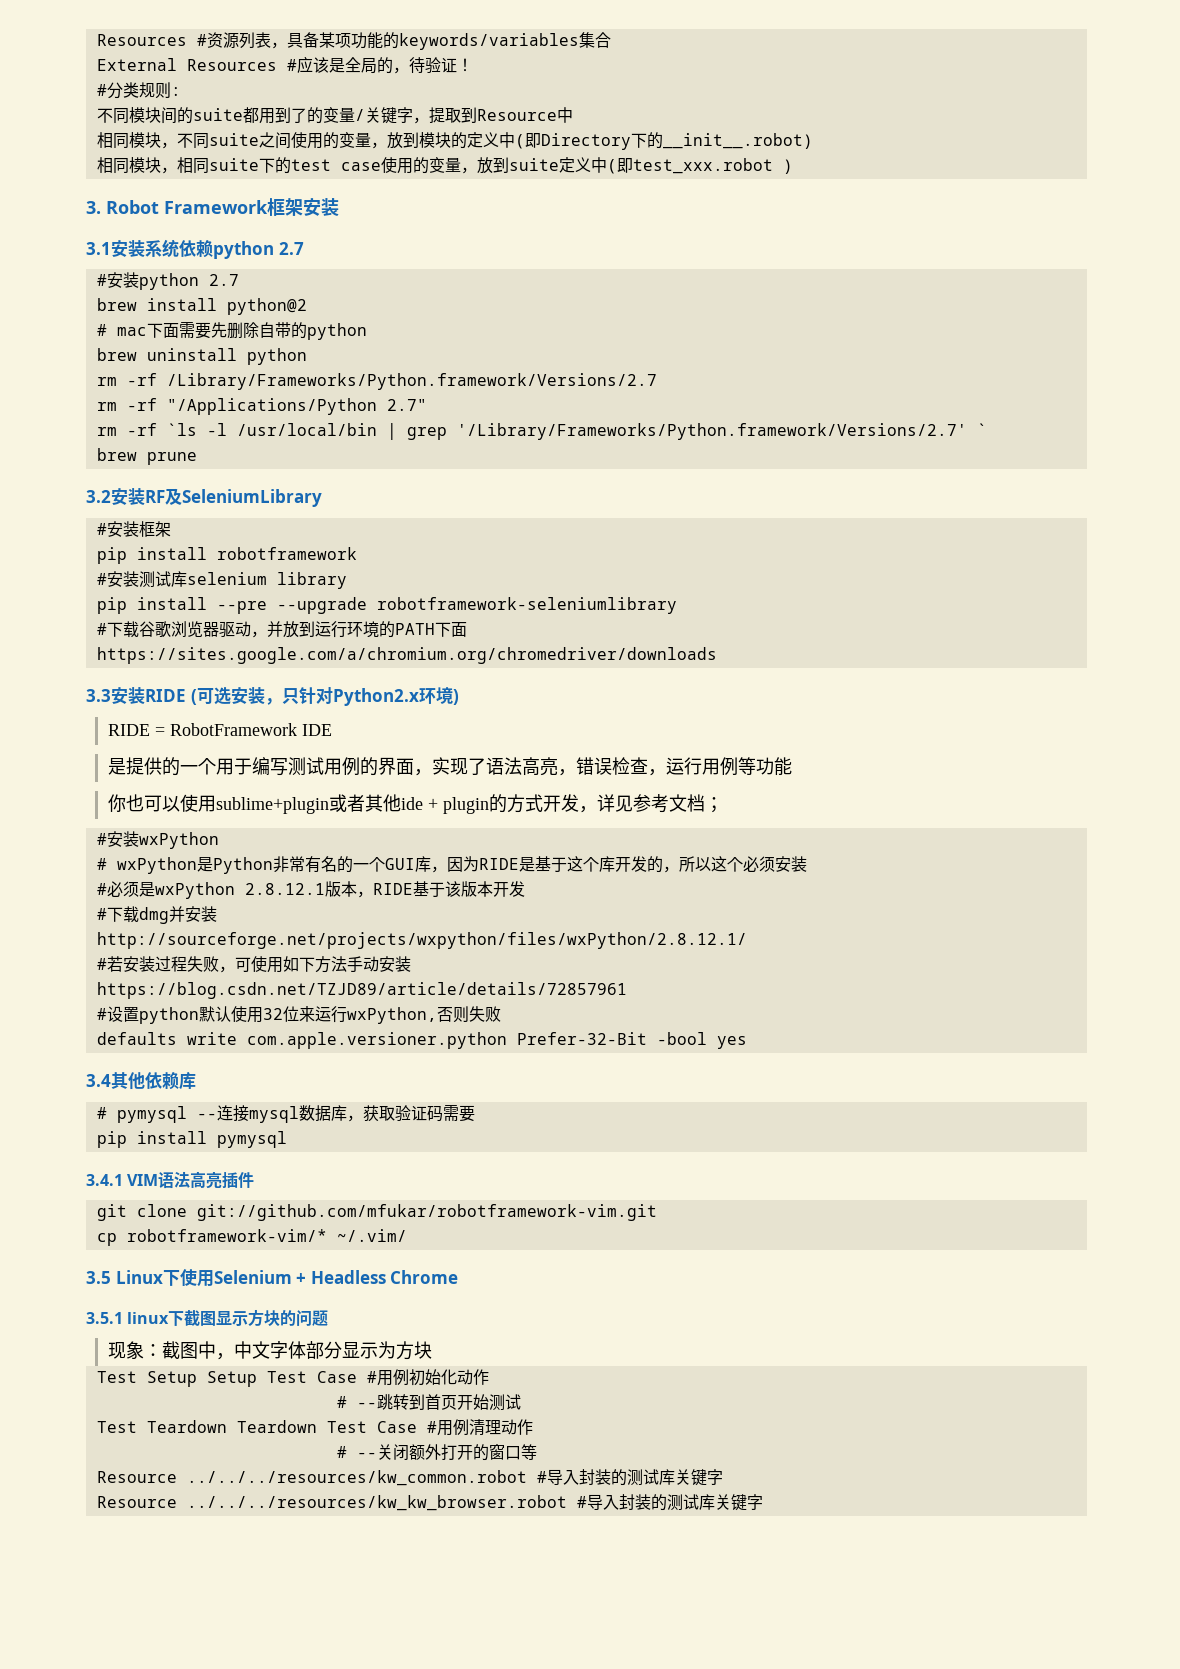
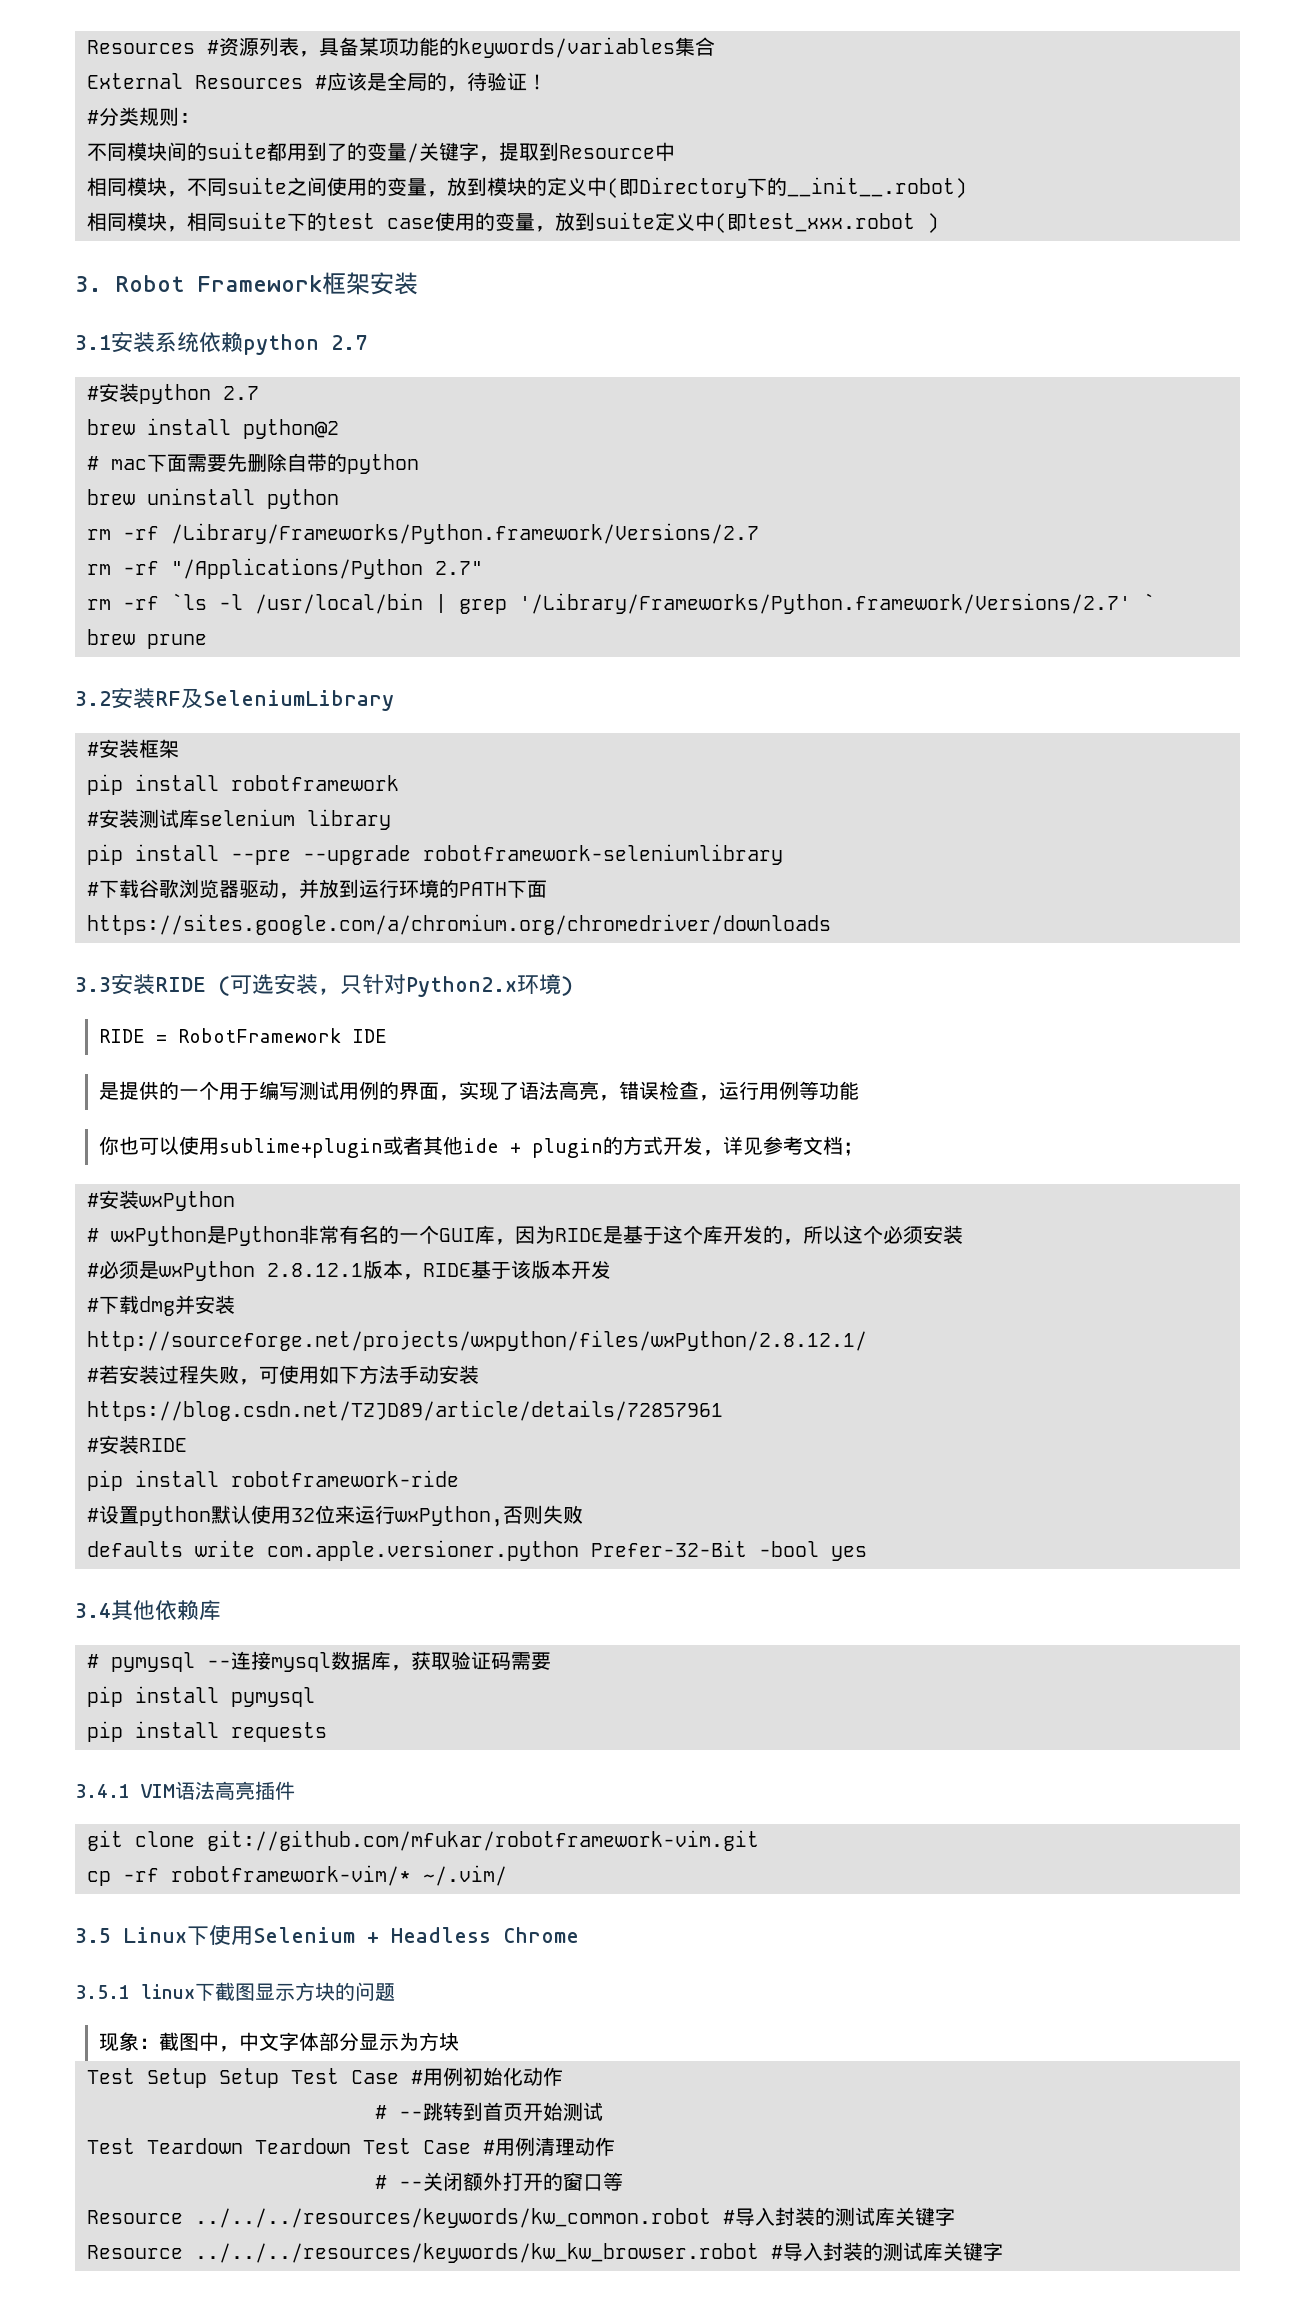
(627, 990) none -> [87,1435,187,1454] [87,1470,459,1491] // #安装RIDE // pip install robotframework-ride
(287, 1139) none -> [87,1721,327,1742] // pip install requests
(117, 1239) none -> [123,1868,159,1882] -rf
[186,1470,527,1486] ../../../resources/kw_common.robot -> [195,2208,711,2228] ../../../resources/keywords/kw_common.robot
[186,1495,567,1511] ../../../resources/kw_kw_browser.robot -> [195,2243,759,2263] ../../../resources/keywords/kw_kw_browser.robot

